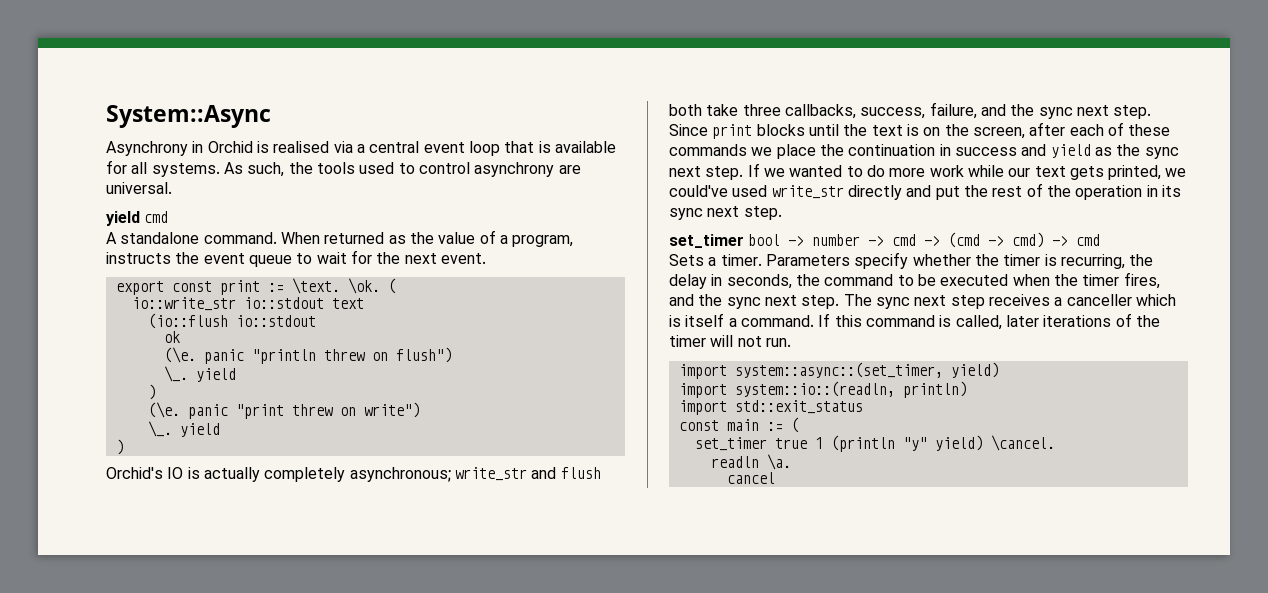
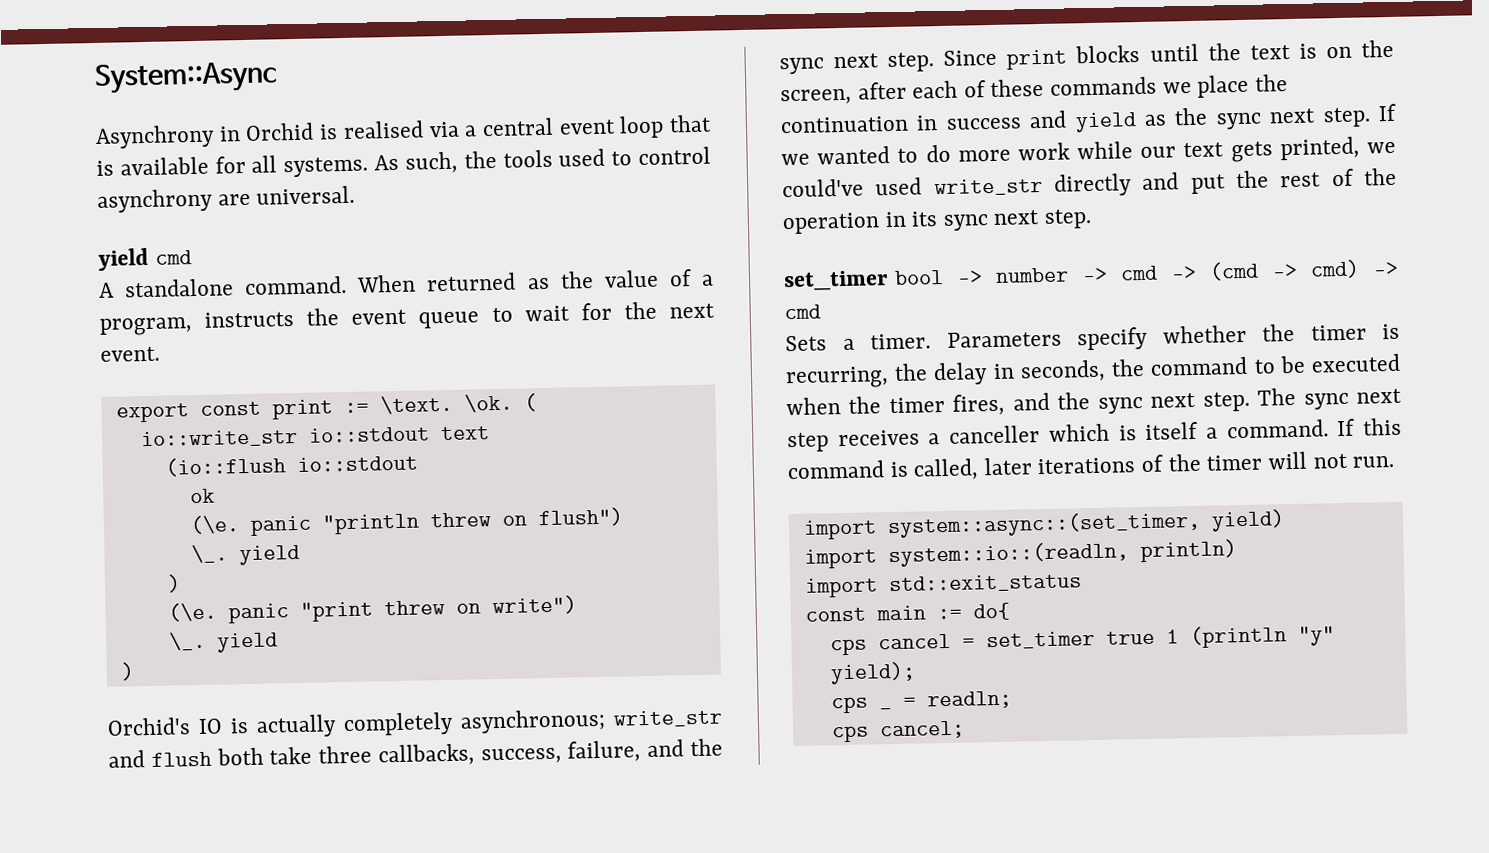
[790,417,799,433] ( // -> [972,602,1010,621] [829,633,975,656] do{ // cps cancel =
[934,435,1055,451] [710,454,791,470] [726,472,775,484] yield) \cancel. // readln \a. // cancel -> [829,661,916,685] [830,696,892,714] [902,690,1012,710] [831,720,965,743] yield); // cps _ = readln; // cps cancel;

